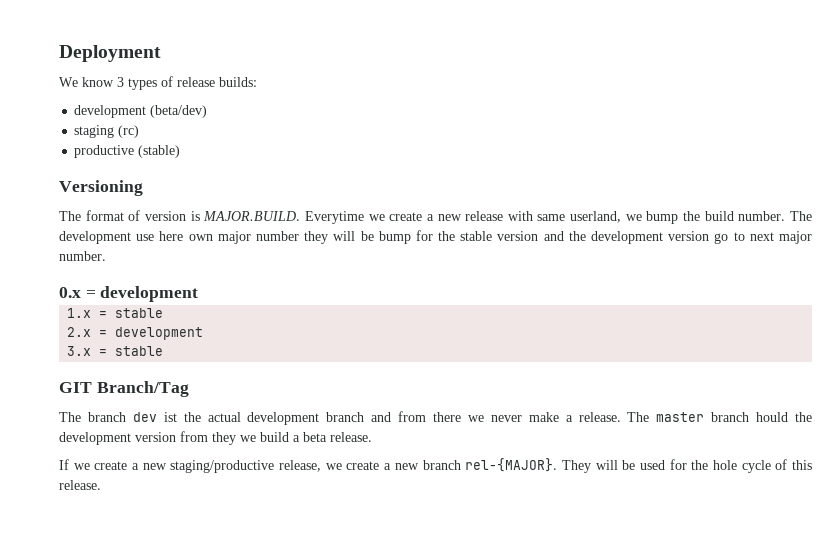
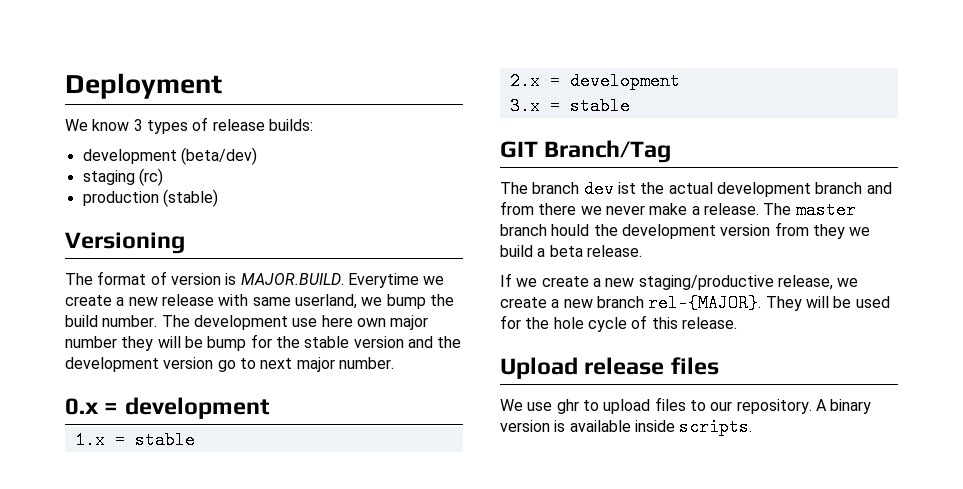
[74,145,135,158] productive -> [82,191,159,206] production
(101, 485) none -> [500,357,719,379] [500,397,872,414] [500,418,753,436] // Upload release files // We use ghr to upload files to our repository. A binary version is available inside scripts.

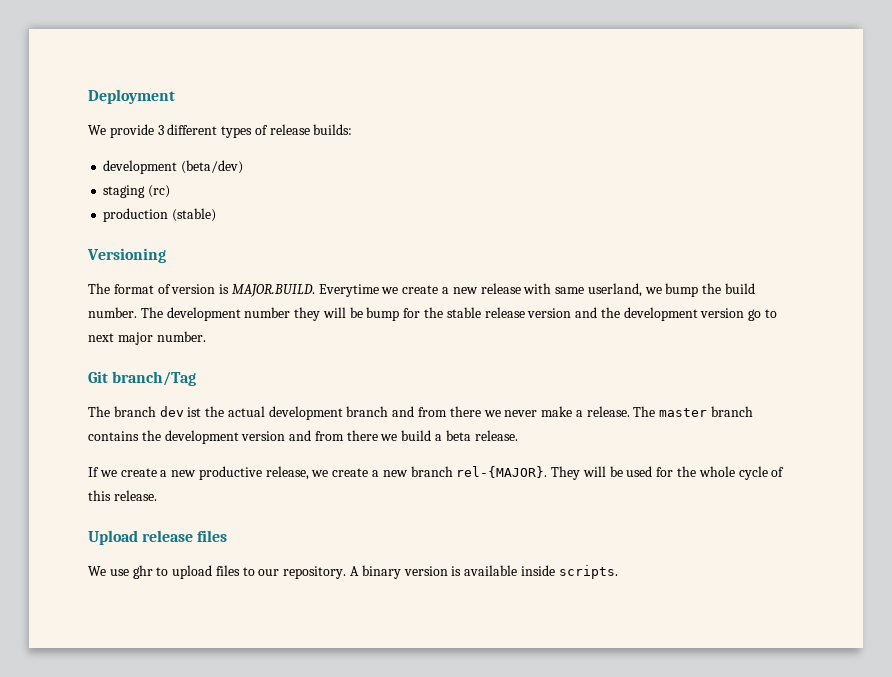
[92,119,143,131] know 3 -> [109,124,218,138] provide 3 different
[292,315,429,330] use here own major -> (241, 314) none
(350, 342) none -> [484,307,525,318] release
[65,397,270,419] [74,431,195,449] [509,72,680,90] [509,97,630,115] [500,140,672,163] 0.x = development // 1.x = stable // 2.x = development // 3.x = stable // GIT Branch/Tag -> [88,371,197,386] Git branch/Tag
[551,222,845,239] hould the development version from they -> [88,430,378,444] contains the development version and from there
[638,275,774,290] staging/productive -> [198,466,262,480] productive
[553,317,584,329] hole -> [698,466,735,477] whole

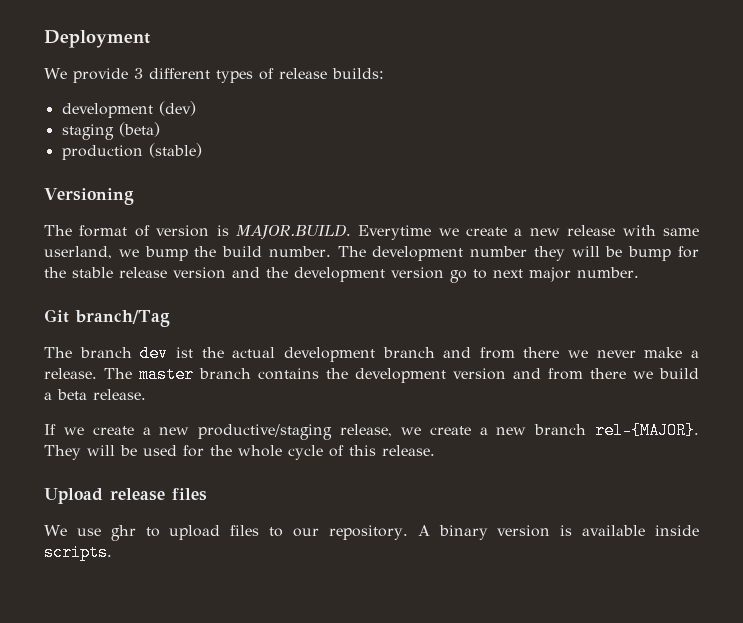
[181,160,244,174] (beta/dev) -> [158,101,196,116] (dev)
[148,185,171,198] (rc) -> [118,122,160,137] (beta)
[198,466,262,480] productive -> [198,424,333,440] productive/staging

